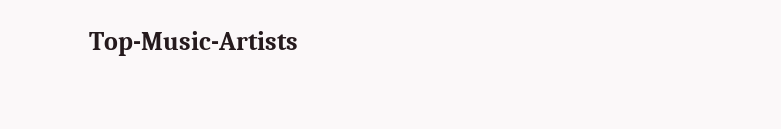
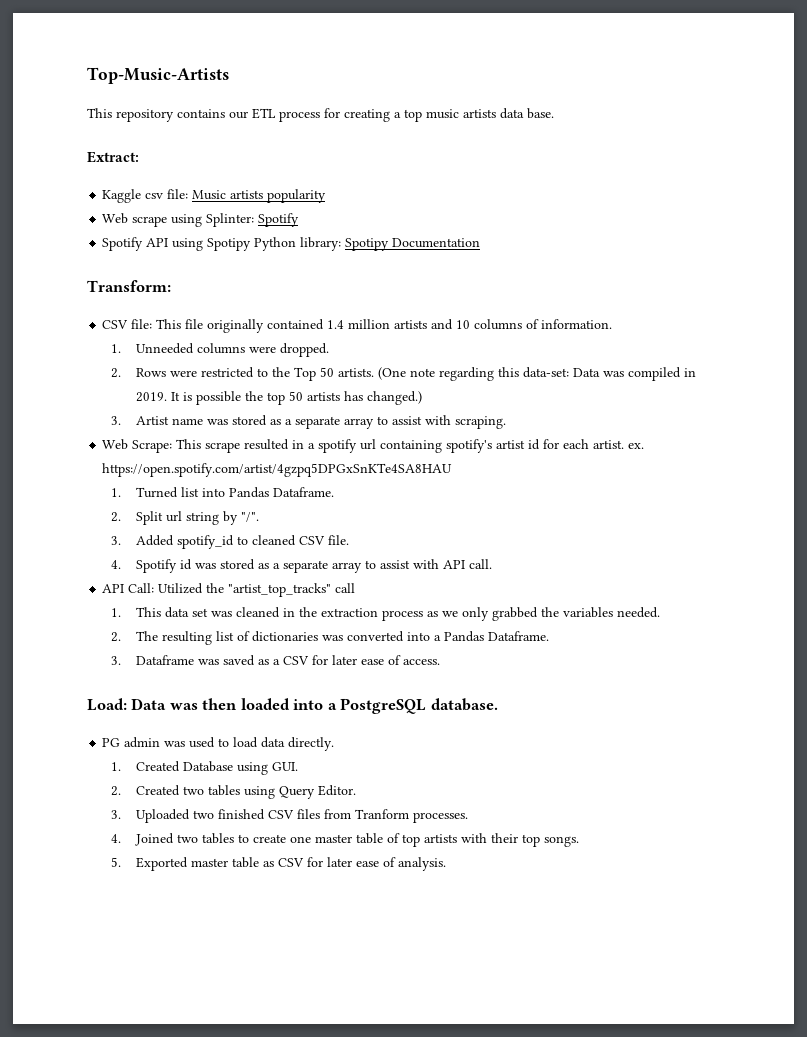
(298, 43) none -> [87,108,554,122] [87,151,139,163] [102,189,327,203] [102,213,300,227] [102,237,481,251] [87,280,171,292] [102,319,613,333] [111,343,329,357] [111,367,696,381] [135,391,422,405] [111,415,506,429] [102,439,645,453] [102,463,453,477] [111,487,334,498] [111,511,259,525] [111,535,349,549] [111,559,492,573] [102,583,356,597] [111,607,660,621] [111,631,549,645] [111,655,440,666] [87,698,498,714] [102,737,335,751] [111,761,298,775] [111,785,356,799] [111,809,468,823] [111,833,579,847] [111,857,446,871] // This repository contains our ETL process for creating a top music artists data base. // Extract: // Kaggle csv file: Music artists popularity // Web scrape using Splinter: Spotify // Spotify API using Spotipy Python library: Spotipy Documentation // Transform: // CSV file: This file originally contained 1.4 million artists and 10 columns of information. // 1. Unneeded columns were dropped. // 2. Rows were restricted to the Top 50 artists. (One note regarding this data-set: Data was compiled in 2019. It is possible the top 50 artists has changed.) // 3. Artist name was stored as a separate array to assist with scraping. // Web Scrape: This scrape resulted in a spotify url containing spotify's artist id for each artist. ex. https://open.spotify.com/artist/4gzpq5DPGxSnKTe4SA8HAU // 1. Turned list into Pandas Dataframe. // 2. Split url string by "/". // 3. Added spotify_id to cleaned CSV file. // 4. Spotify id was stored as a separate array to assist with API call. // API Call: Utilized the "artist_top_tracks" call // 1. This data set was cleaned in the extraction process as we only grabbed the variables needed. // 2. The resulting list of dictionaries was converted into a Pandas Dataframe. // 3. Dataframe was saved as a CSV for later ease of access. // Load: Data was then loaded into a PostgreSQL database. // PG admin was used to load data directly. // 1. Created Database using GUI. // 2. Created two tables using Query Editor. // 3. Uploaded two finished CSV files from Tranform processes. // 4. Joined two tables to create one master table of top artists with their top songs. // 5. Exported master table as CSV for later ease of analysis.

